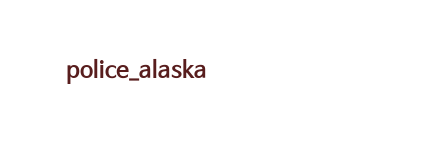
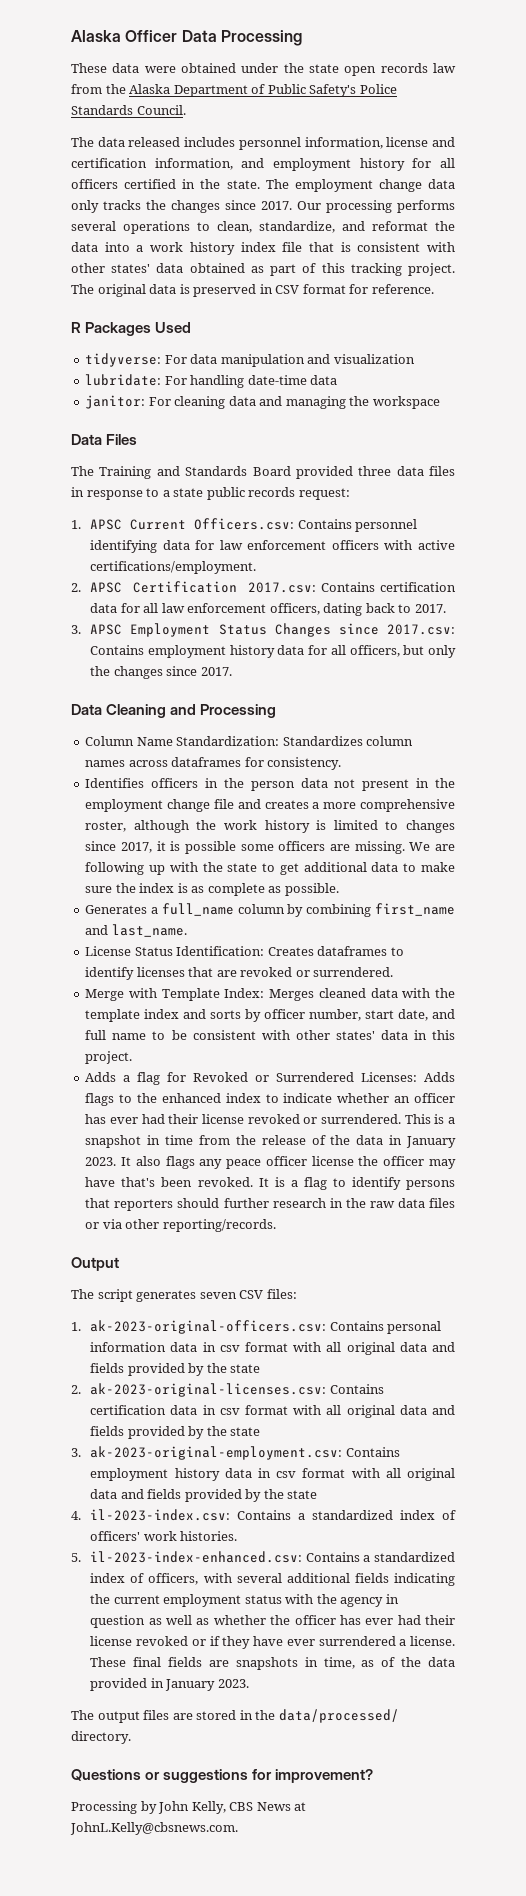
[66,58,207,84] police_alaska -> [71,30,302,46] [71,63,456,76] [71,84,397,97] [71,105,186,115] [71,137,455,150] [71,158,456,171] [71,179,455,192] [71,200,455,213] [71,221,455,234] [71,242,455,255] [71,263,456,276] [71,284,434,297] [71,322,192,336] [85,353,415,367] [85,374,338,388] [85,395,440,409] [71,434,138,445] [71,466,455,479] [71,487,350,500] [71,518,418,532] [90,540,455,553] [90,561,257,574] [71,581,456,593] [90,603,446,616] [71,623,455,637] [90,645,457,658] [90,666,232,679] [71,704,277,718] [85,736,414,746] [85,757,342,770] [85,778,455,791] [85,799,455,812] [85,820,455,833] [85,841,456,854] [85,862,455,875] [85,883,339,896] [85,903,455,917] [85,924,187,937] [85,946,404,956] [85,967,394,980] [85,988,455,1001] [85,1009,456,1022] [85,1030,455,1040] [85,1051,133,1064] [85,1072,455,1085] [85,1093,455,1106] [85,1114,455,1124] [85,1135,456,1148] [85,1156,456,1169] [85,1177,455,1190] [85,1198,456,1211] [85,1219,276,1232] [71,1257,119,1271] [71,1289,297,1302] [71,1320,442,1334] [90,1342,455,1355] [90,1363,261,1376] [71,1383,384,1397] [90,1405,455,1418] [90,1426,261,1439] [71,1446,400,1460] [90,1468,456,1481] [90,1489,318,1502] [71,1509,457,1521] [90,1531,238,1541] [71,1551,455,1563] [90,1573,455,1586] [90,1594,399,1607] [90,1615,455,1628] [90,1636,455,1649] [90,1657,455,1670] [90,1678,249,1691] [71,1709,399,1723] [71,1731,131,1744] [71,1769,374,1783] [71,1801,307,1814] [70,1822,238,1835] Alaska Officer Data Processing // These data were obtained under the state open records law from the Alaska Department of Public Safety's Police Standards Council. // The data released includes personnel information, license and certification information, and employment history for all officers certified in the state. The employment change data only tracks the changes since 2017. Our processing performs several operations to clean, standardize, and reformat the data into a work history index file that is consistent with other states' data obtained as part of this tracking project. The original data is preserved in CSV format for reference. // R Packages Used // tidyverse: For data manipulation and visualization // lubridate: For handling date-time data // janitor: For cleaning data and managing the workspace // Data Files // The Training and Standards Board provided three data files in response to a state public records request: // 1. APSC Current Officers.csv: Contains personnel identifying data for law enforcement officers with active certifications/employment. // 2. APSC Certification 2017.csv: Contains certification data for all law enforcement officers, dating back to 2017. // 3. APSC Employment Status Changes since 2017.csv: Contains employment history data for all officers, but only the changes since 2017. // Data Cleaning and Processing // Column Name Standardization: Standardizes column names across dataframes for consistency. // Identifies officers in the person data not present in the employment change file and creates a more comprehensive roster, although the work history is limited to changes since 2017, it is possible some officers are missing. We are following up with the state to get additional data to make sure the index is as complete as possible. // Generates a full_name column by combining first_name and last_name. // License Status Identification: Creates dataframes to identify licenses that are revoked or surrendered. // Merge with Template Index: Merges cleaned data with the template index and sorts by officer number, start date, and full name to be consistent with other states' data in this project. // Adds a flag for Revoked or Surrendered Licenses: Adds flags to the enhanced index to indicate whether an officer has ever had their license revoked or surrendered. This is a snapshot in time from the release of the data in January 2023. It also flags any peace officer license the officer may have that's been revoked. It is a flag to identify persons that reporters should further research in the raw data files or via other reporting/records. // Output // The script generates seven CSV files: // 1. ak-2023-original-officers.csv: Contains personal information data in csv format with all original data and fields provided by the state // 2. ak-2023-original-licenses.csv: Contains certification data in csv format with all original data and fields provided by the state // 3. ak-2023-original-employment.csv: Contains employment history data in csv format with all original data and fields provided by the state // 4. il-2023-index.csv: Contains a standardized index of officers' work histories. // 5. il-2023-index-enhanced.csv: Contains a standardized index of officers, with several additional fields indicating the current employment status with the agency in question as well as whether the officer has ever had their license revoked or if they have ever surrendered a license. These final fields are snapshots in time, as of the data provided in January 2023. // The output files are stored in the data/processed/ directory. // Questions or suggestions for improvement? // Processing by John Kelly, CBS News at JohnL.Kelly@cbsnews.com.

